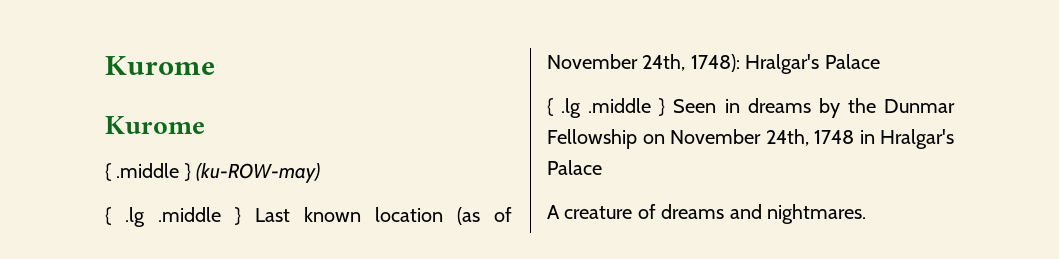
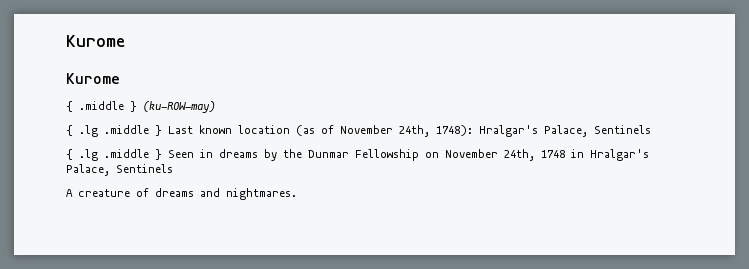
[824,54,880,69] Palace -> [544,125,651,137] Palace, Sentinels
[547,160,602,175] Palace -> [66,164,173,176] Palace, Sentinels

